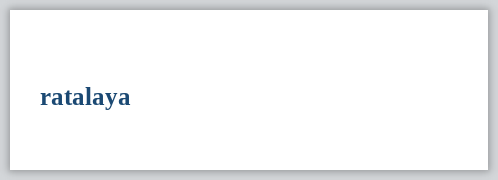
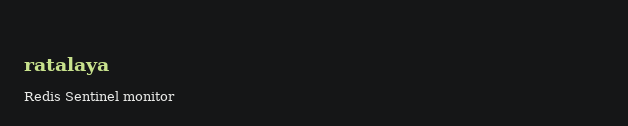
(131, 98) none -> [24,91,175,101] // Redis Sentinel monitor

